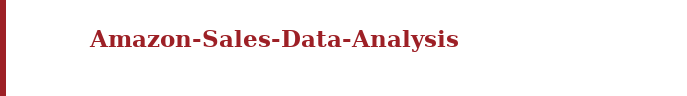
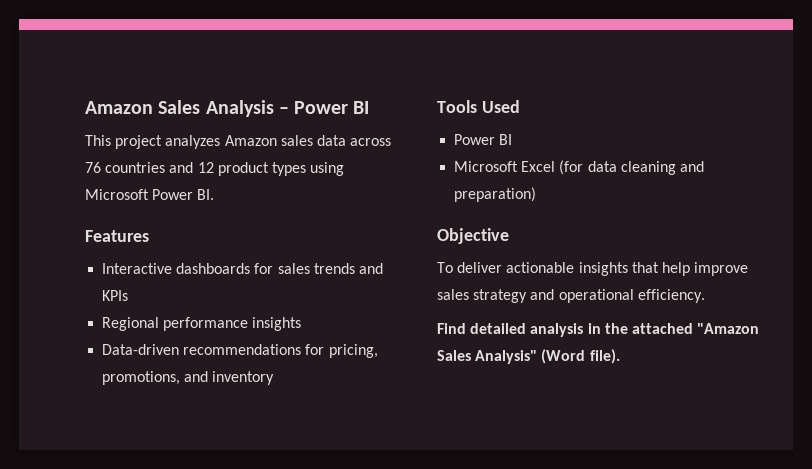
[89,30,459,52] Amazon-Sales-Data-Analysis -> [85,100,370,117] [85,135,392,149] [85,162,345,176] [85,189,215,200] [85,230,149,242] [102,263,383,274] [102,290,129,301] [102,317,302,331] [102,344,378,358] [102,371,275,385] [437,100,520,113] [454,134,513,145] [454,160,704,175] [454,187,537,202] [437,228,509,244] [437,262,749,276] [437,289,705,303] [437,323,760,337] [437,349,620,364] Amazon Sales Analysis – Power BI // This project analyzes Amazon sales data across 76 countries and 12 product types using Microsoft Power BI. // Features // Interactive dashboards for sales trends and KPIs // Regional performance insights // Data-driven recommendations for pricing, promotions, and inventory // Tools Used // Power BI // Microsoft Excel (for data cleaning and preparation) // Objective // To deliver actionable insights that help improve sales strategy and operational efficiency. // Find detailed analysis in the attached "Amazon Sales Analysis" (Word file).

